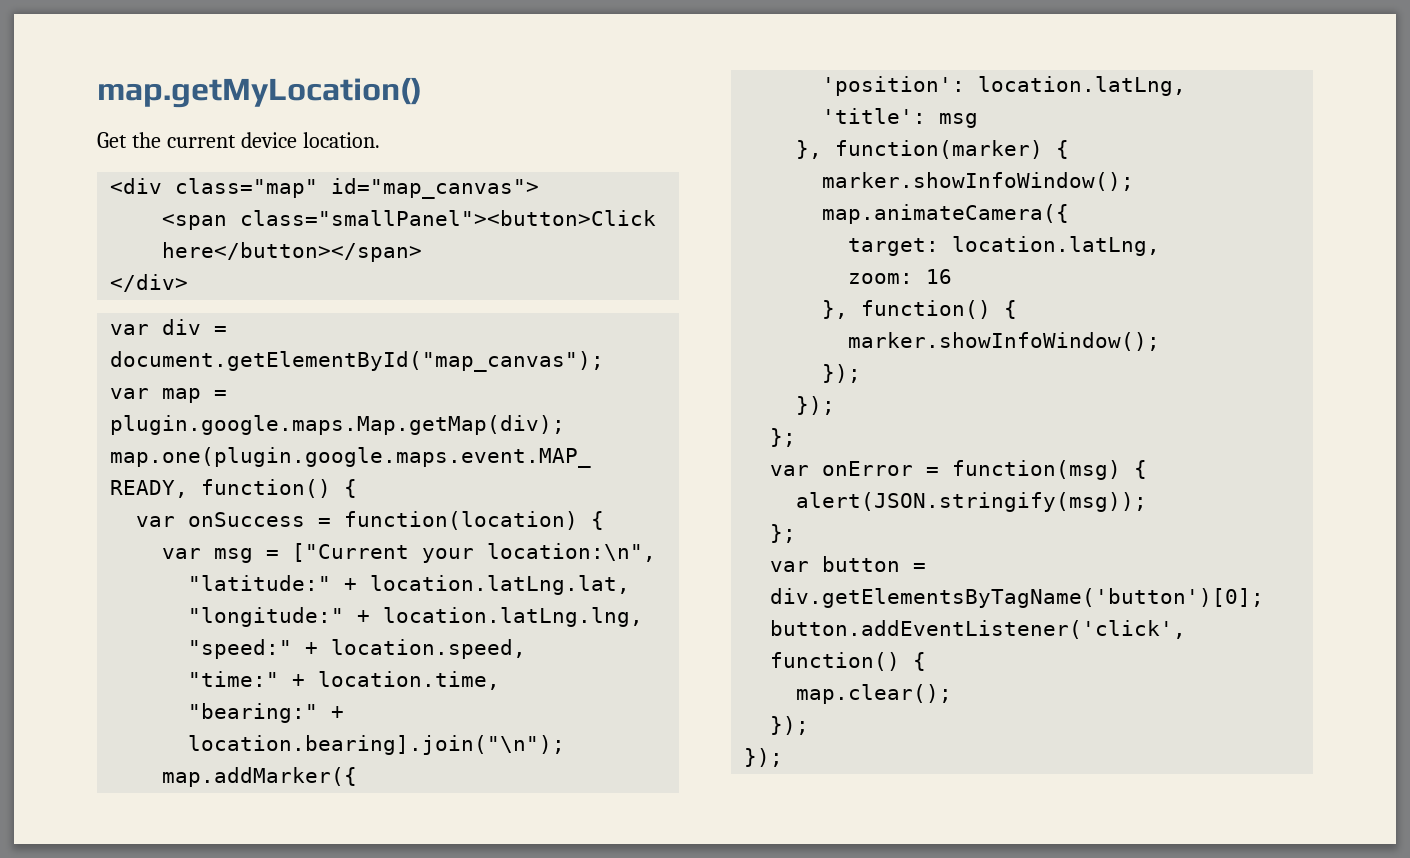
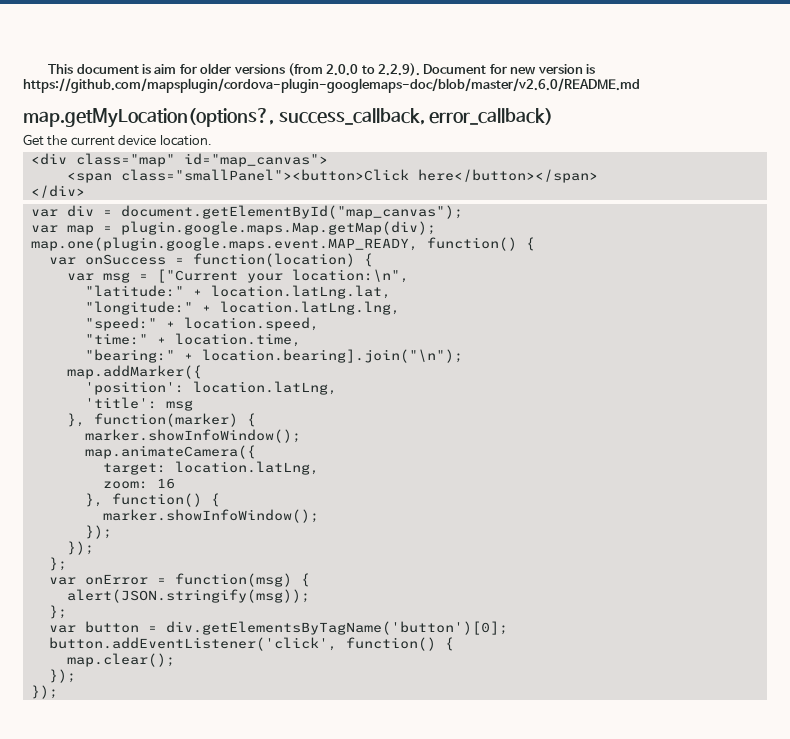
[97,77,422,108] map.getMyLocation() -> [48,63,595,76] [23,78,640,93] [23,108,554,128] This document is aim for older versions (from 2.0.0 to 2.2.9). Document for new version is https://github.com/mapsplugin/cordova-plugin-googlemaps-doc/blob/master/v2.6.0/README.md // map.getMyLocation(options?, success_callback, error_callback)

